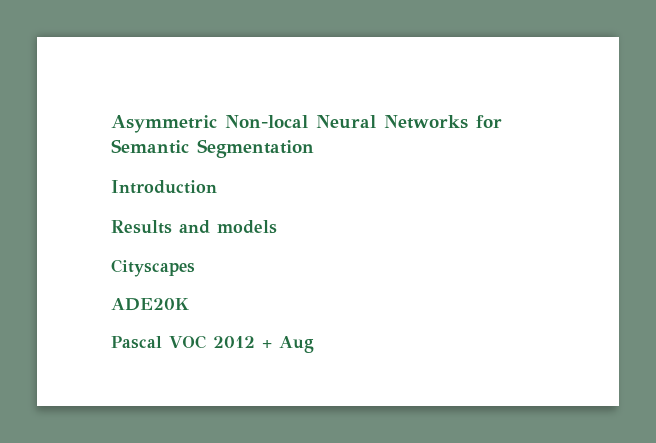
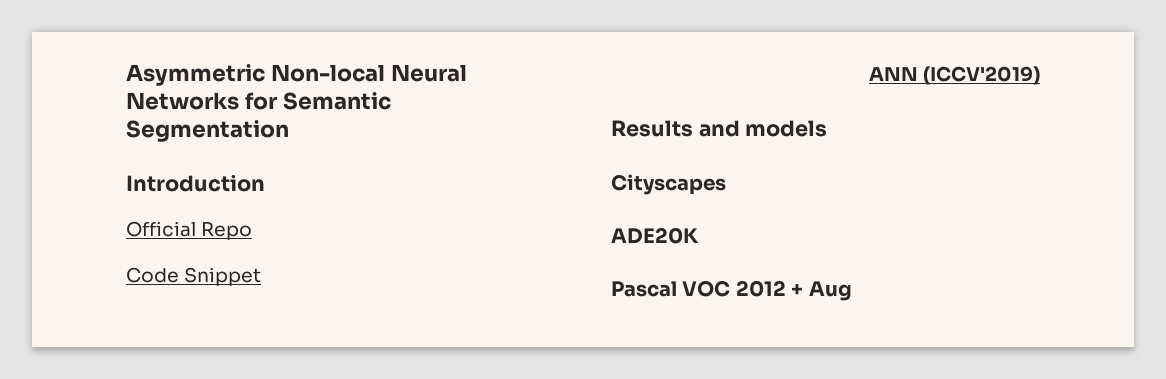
(217, 187) none -> [126,221,253,240] [126,267,262,286] [868,66,1040,85] // Official Repo // Code Snippet // ANN (ICCV'2019)

